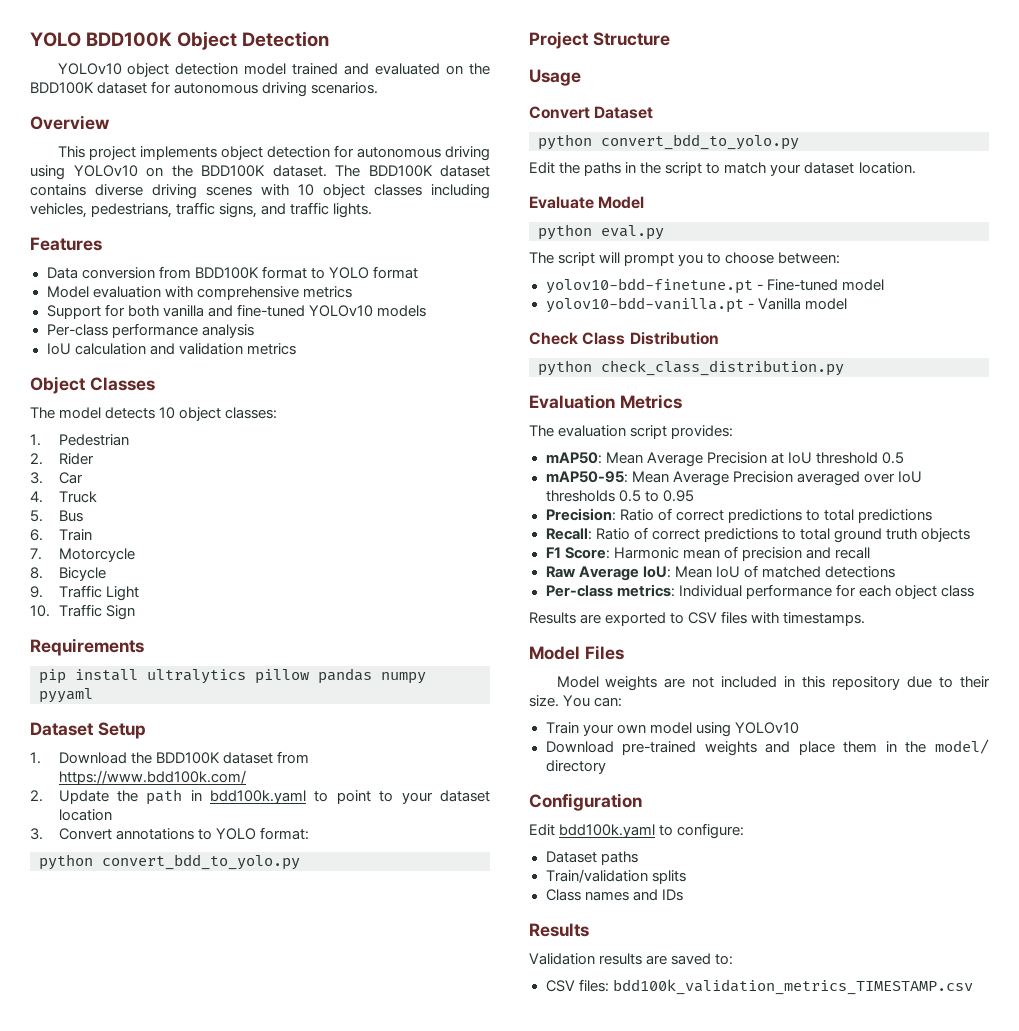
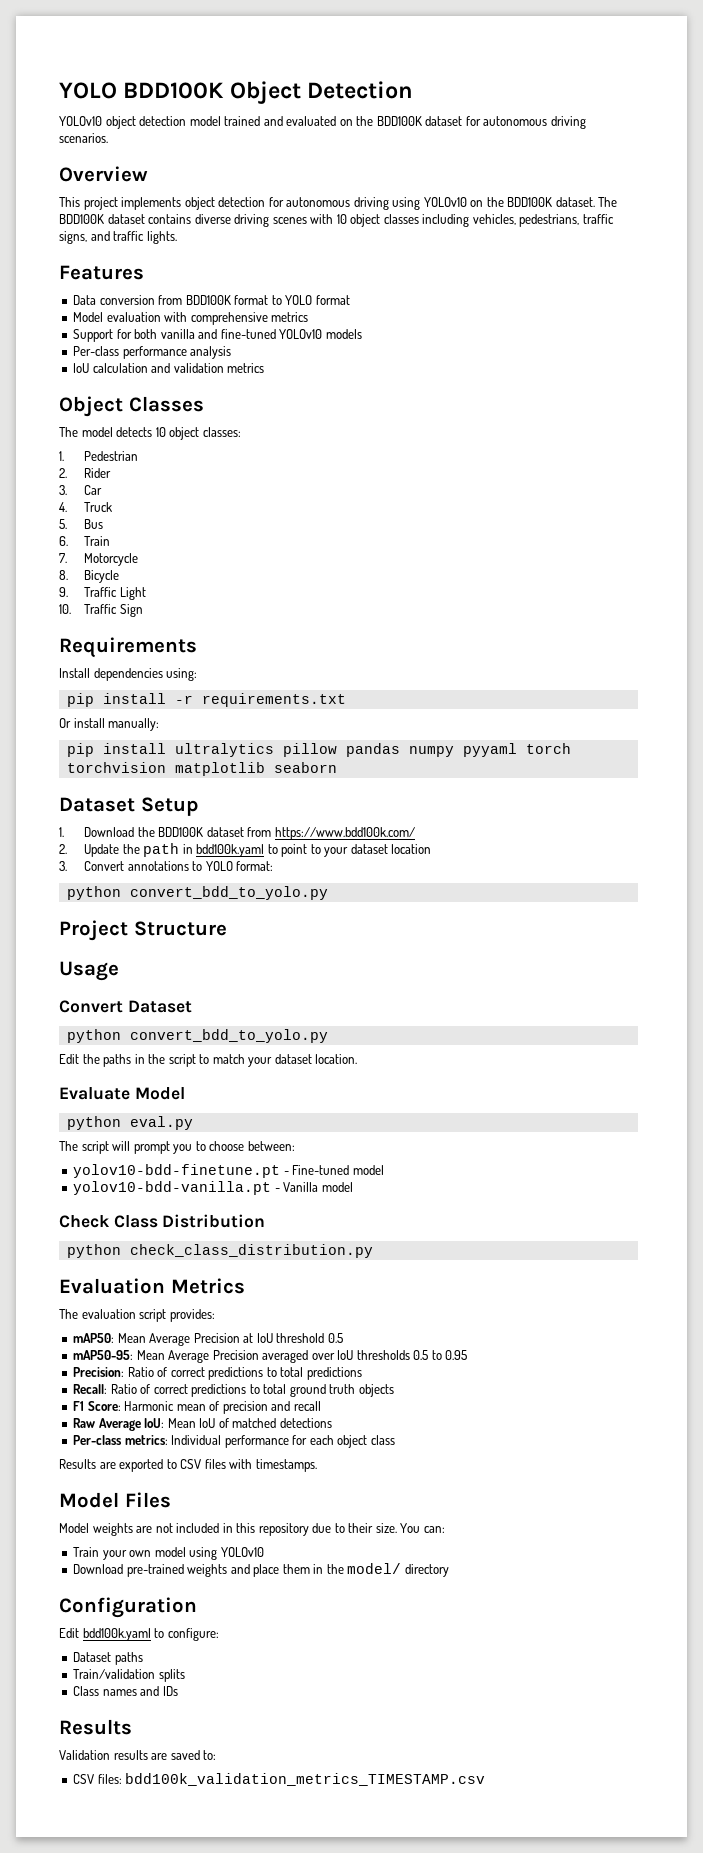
(144, 647) none -> [59,668,198,681] [66,693,346,707] [59,718,160,731] // Install dependencies using: // pip install -r requirements.txt // Or install manually:
(93, 695) none -> [525,743,571,754] [66,762,337,776] torch torchvision matplotlib seaborn

